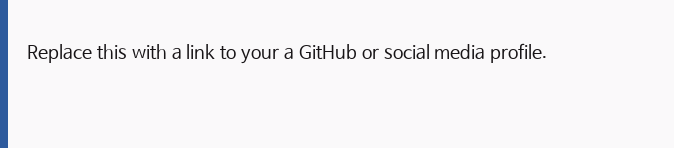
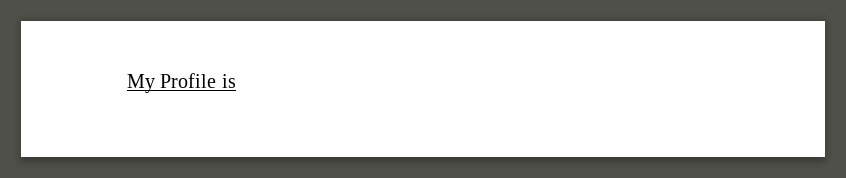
[27,43,548,64] Replace this with a link to your a GitHub or social media profile. -> [127,73,236,93] My Profile is

